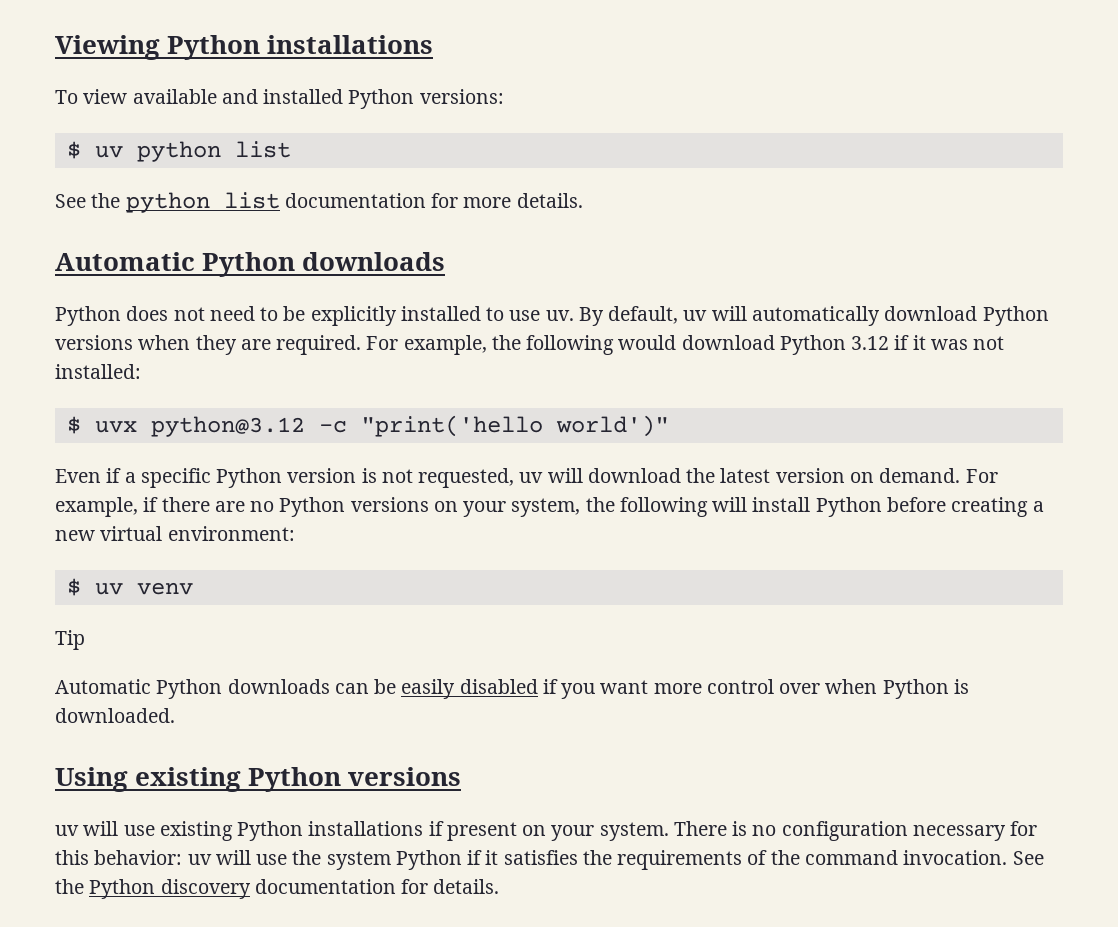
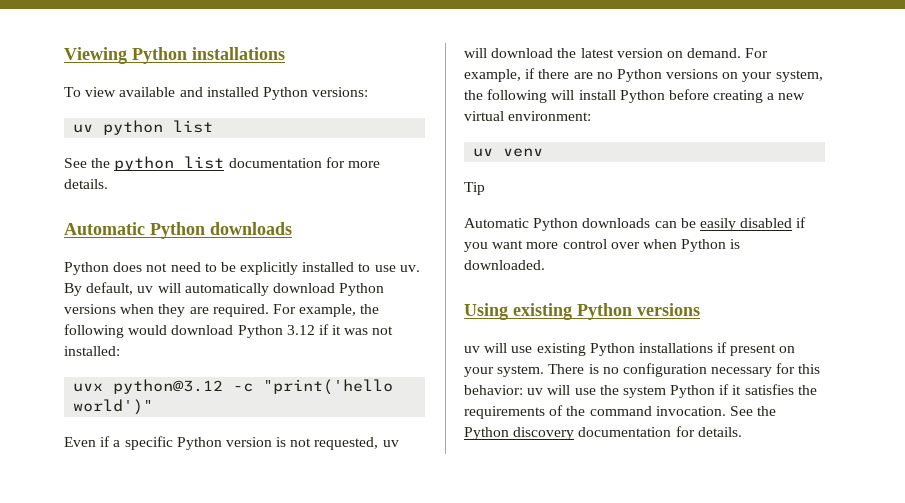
[66,141,81,159] $ -> (369, 92) none
[66,416,81,434] $ -> (120, 351) none
[66,578,81,596] $ -> (592, 116) none

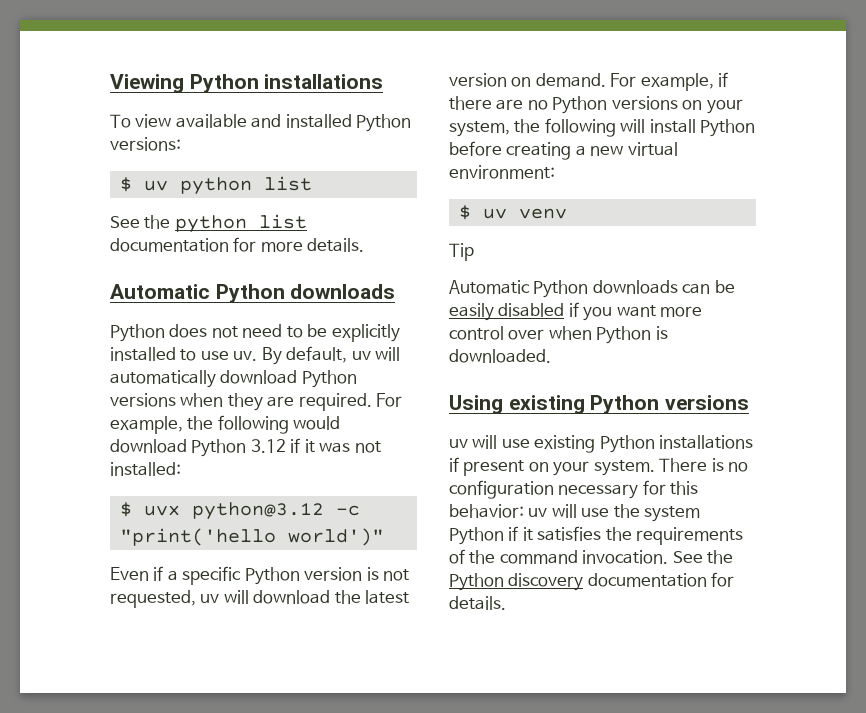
(369, 92) none -> [119,177,132,192] $
(120, 351) none -> [119,502,132,517] $
(592, 116) none -> [458,205,471,220] $

